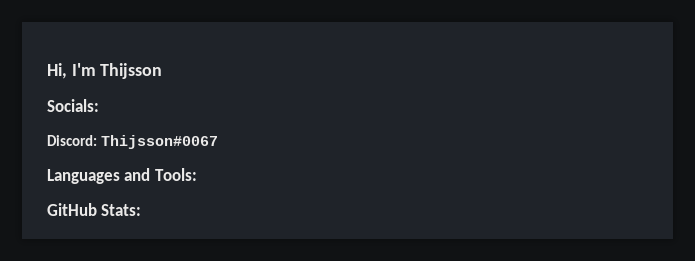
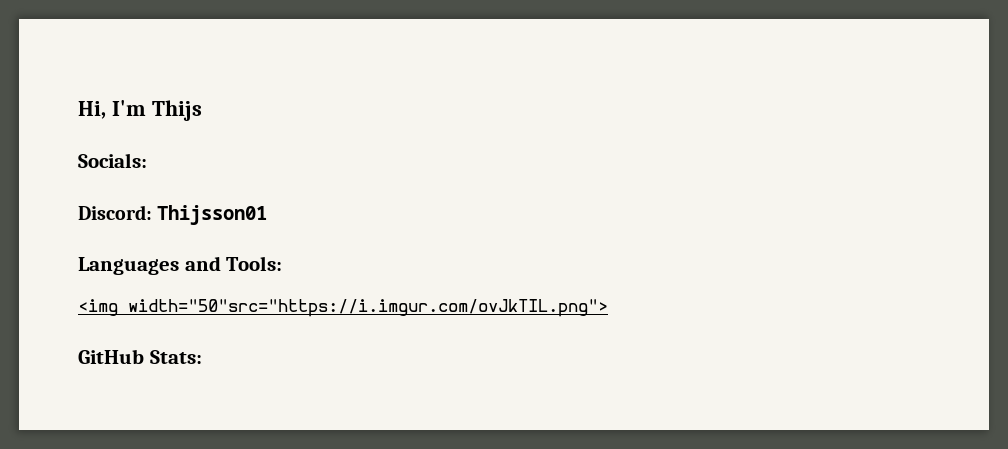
[100,63,163,79] Thijsson -> [151,100,202,121] Thijs
[101,135,219,149] Thijsson#0067 -> [157,205,268,225] Thijsson01
(197, 174) none -> [78,299,608,317] // <img width="50"src="https://i.imgur.com/ovJkTIL.png">

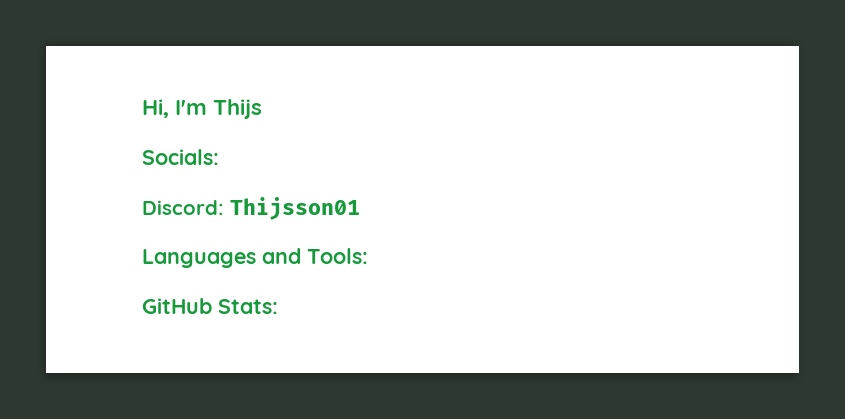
[78,299,608,317] // <img width="50"src="https://i.imgur.com/ovJkTIL.png"> -> (368, 256) none

